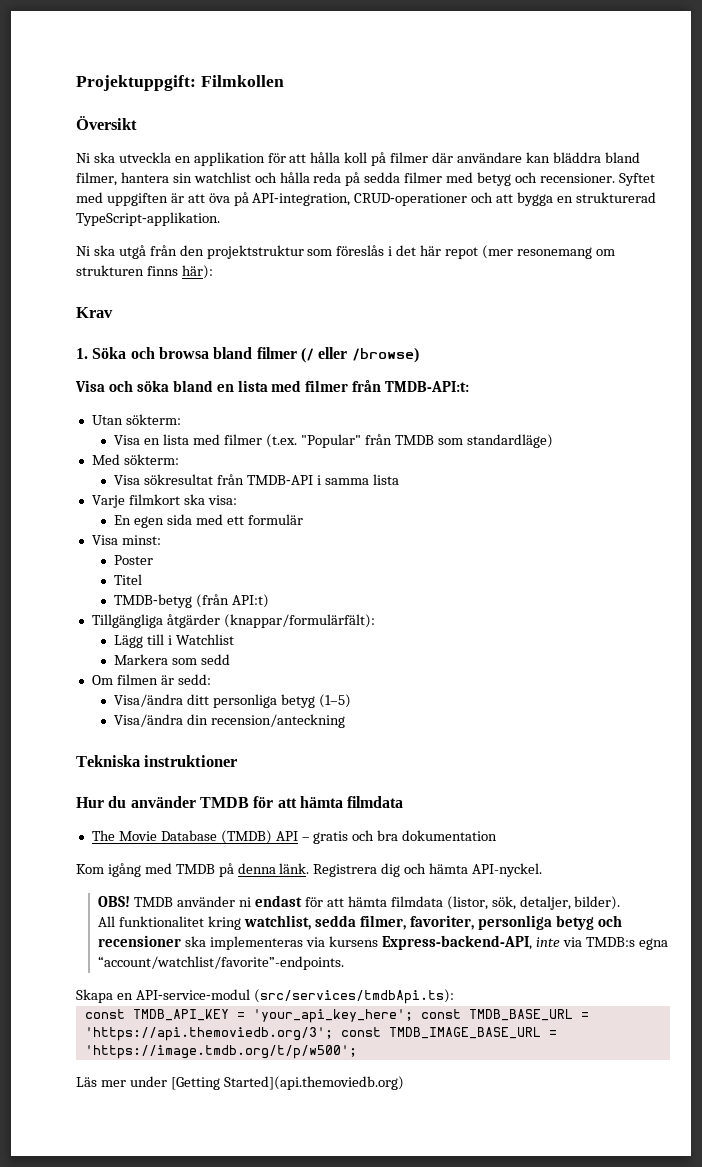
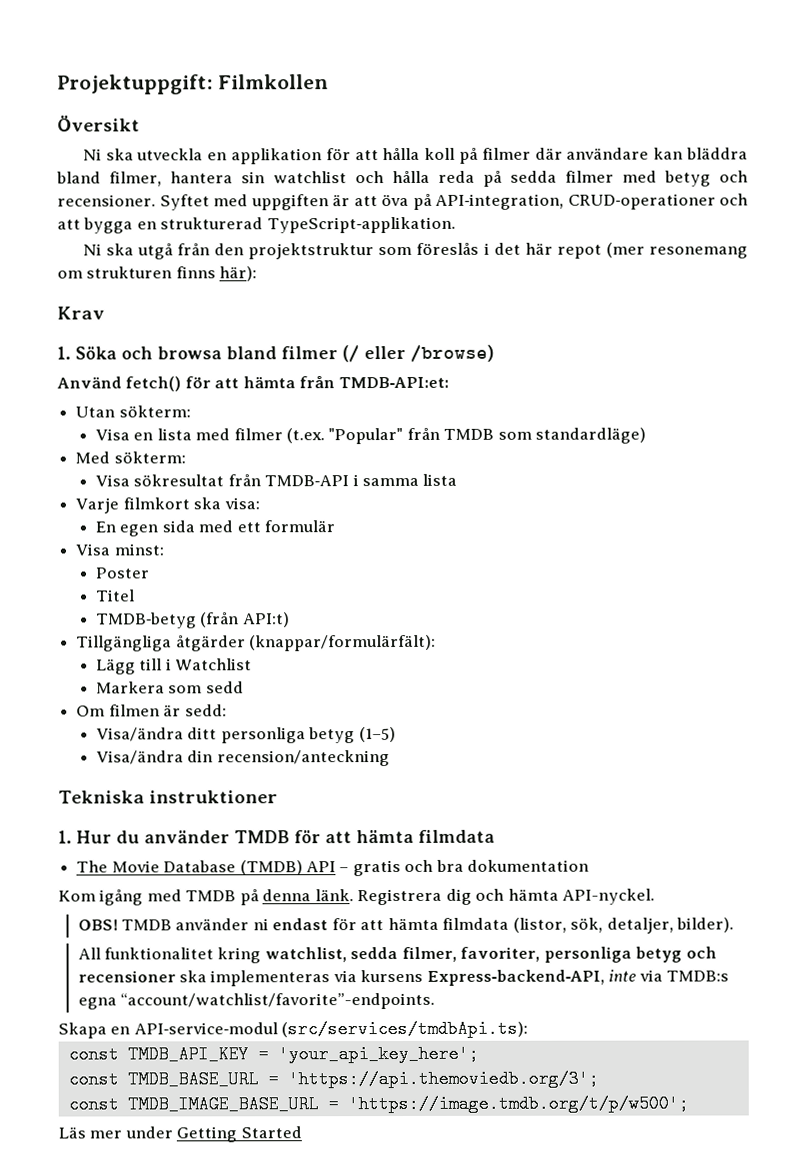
[75,380,470,392] Visa och söka bland en lista med filmer från TMDB‑API:t: -> [57,375,449,392] Använd fetch() för att hämta från TMDB‑API:et:
(238, 761) none -> [58,830,72,844] 1.
(413, 1016) none -> (479, 1054) //
(333, 1034) none -> (599, 1079) //
[170,1076,404,1090] [Getting Started](api.themoviedb.org) -> [176,1126,302,1143] Getting Started

